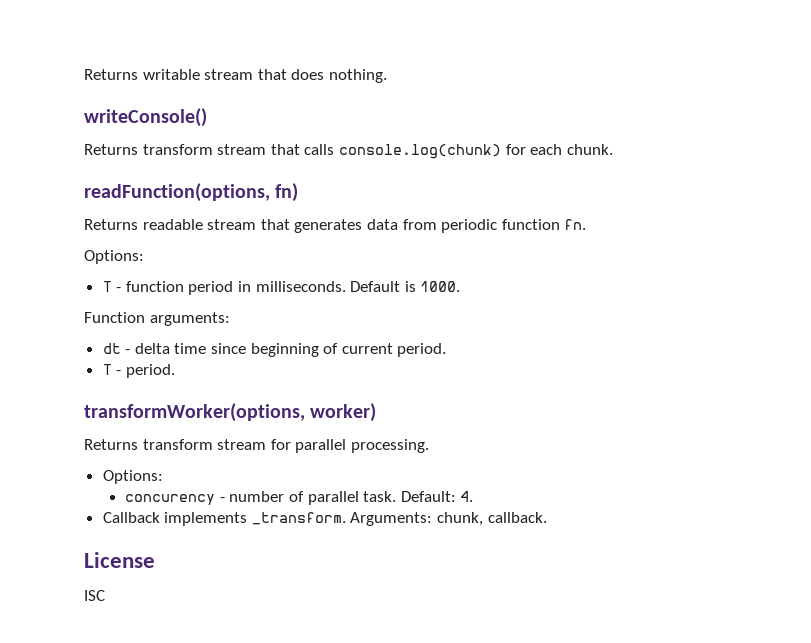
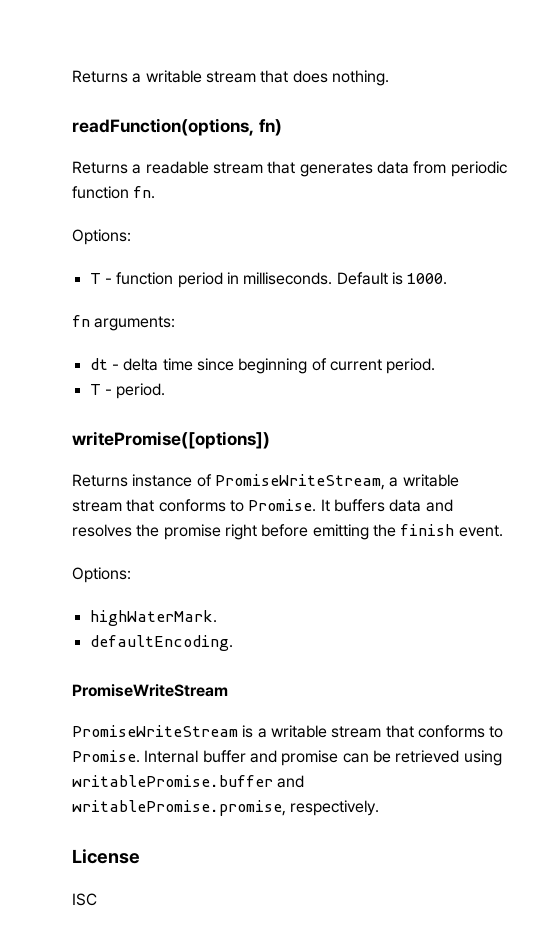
[84,69,138,80] Returns -> [72,70,142,83] Returns a
[84,108,207,127] [84,144,613,159] // writeConsole() // Returns transform stream that calls console.log(chunk) for each chunk. -> (389, 78) none
(138, 224) none -> [132,164,142,174] a
[84,312,145,323] Function -> [72,315,90,327] fn
[84,403,377,422] [84,439,429,453] [102,470,163,484] [125,491,474,505] [102,512,547,526] transformWorker(options, worker) // Returns transform stream for parallel processing. // Options: // concurency - number of parallel task. Default: 4. // Callback implements _transform. Arguments: chunk, callback. -> [72,431,270,449] [72,474,459,490] [72,499,453,512] [72,524,503,540] [72,567,131,583] [89,610,217,626] [89,635,233,651] [72,684,228,697] [72,725,504,738] [72,750,502,766] [72,775,305,788] [72,800,380,816] writePromise([options]) // Returns instance of PromiseWriteStream, a writable stream that conforms to Promise. It buffers data and resolves the promise right before emitting the finish event. // Options: // highWaterMark. // defaultEncoding. // PromiseWriteStream // PromiseWriteStream is a writable stream that conforms to Promise. Internal buffer and promise can be retrieved using writablePromise.buffer and writablePromise.promise, respectively.

